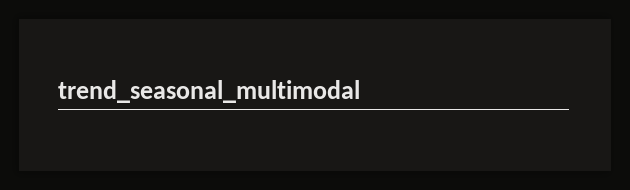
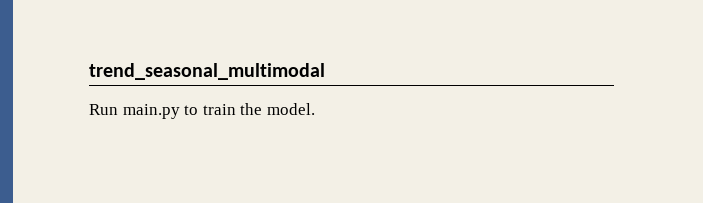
(360, 91) none -> [89,103,315,119] // Run main.py to train the model.

